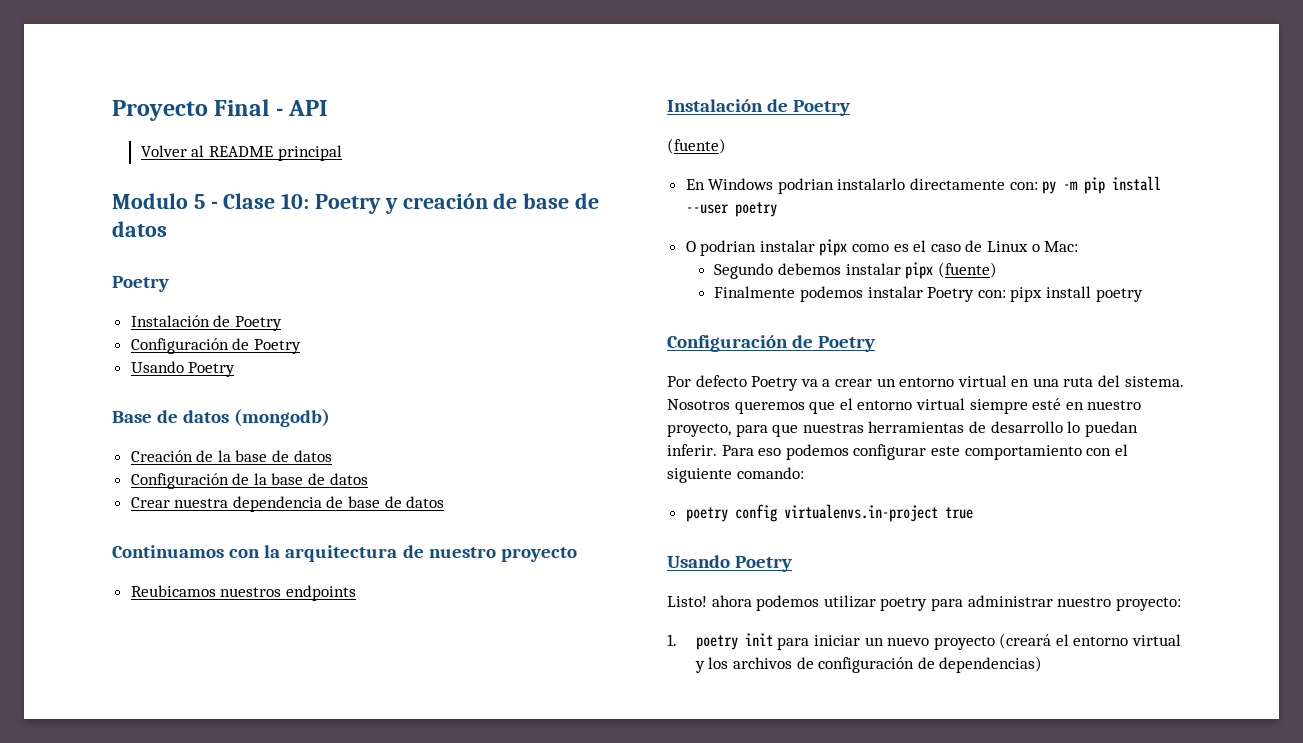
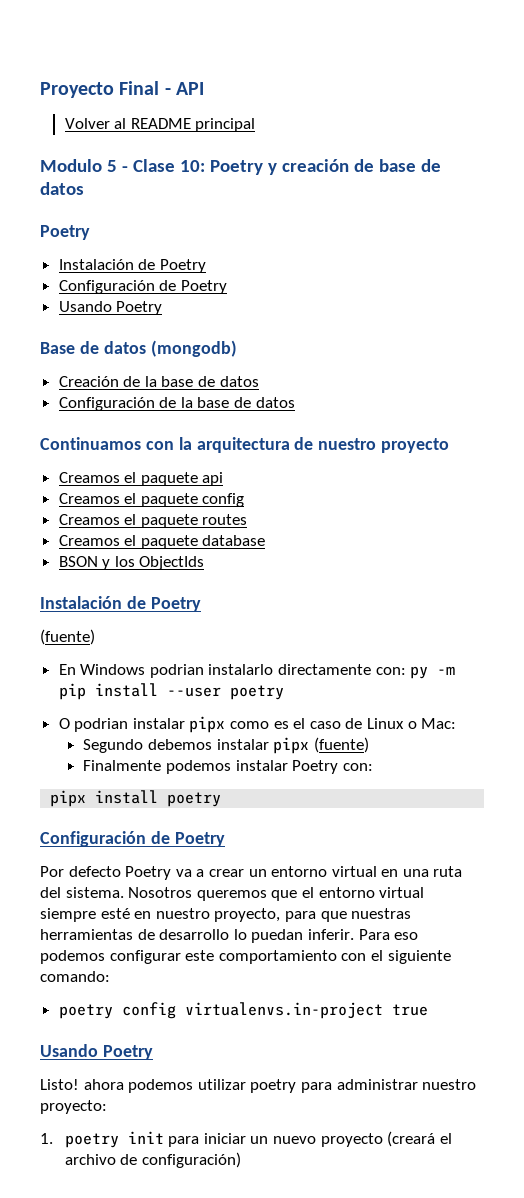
[130,496,445,512] // Crear nuestra dependencia de base de datos -> (295, 402) none
[130,585,356,601] Reubicamos nuestros endpoints -> [58,472,224,486] [58,493,245,507] [58,514,248,528] [58,535,266,549] [58,556,205,570] Creamos el paquete api // Creamos el paquete config // Creamos el paquete routes // Creamos el paquete database // BSON y los ObjectIds
(1006, 294) none -> (373, 767) //
[1073,634,1182,646] [694,656,1043,673] entorno virtual y los archivos de configuración de dependencias) -> [64,1152,241,1168] archivo de configuración)

